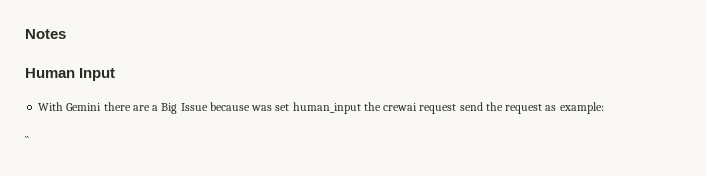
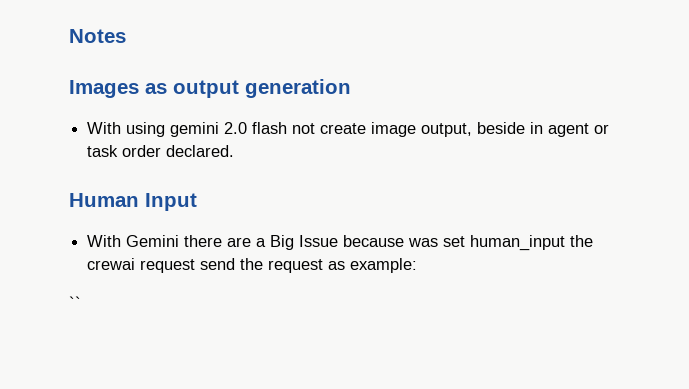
(66, 34) none -> [69,79,351,98] [87,122,610,137] [87,145,235,157] // Images as output generation // With using gemini 2.0 flash not create image output, beside in agent or task order declared.

